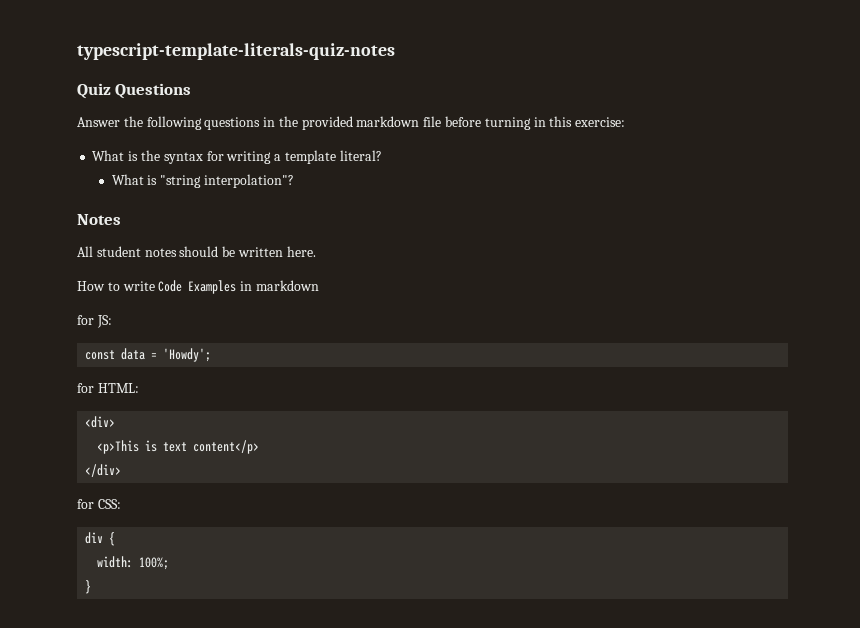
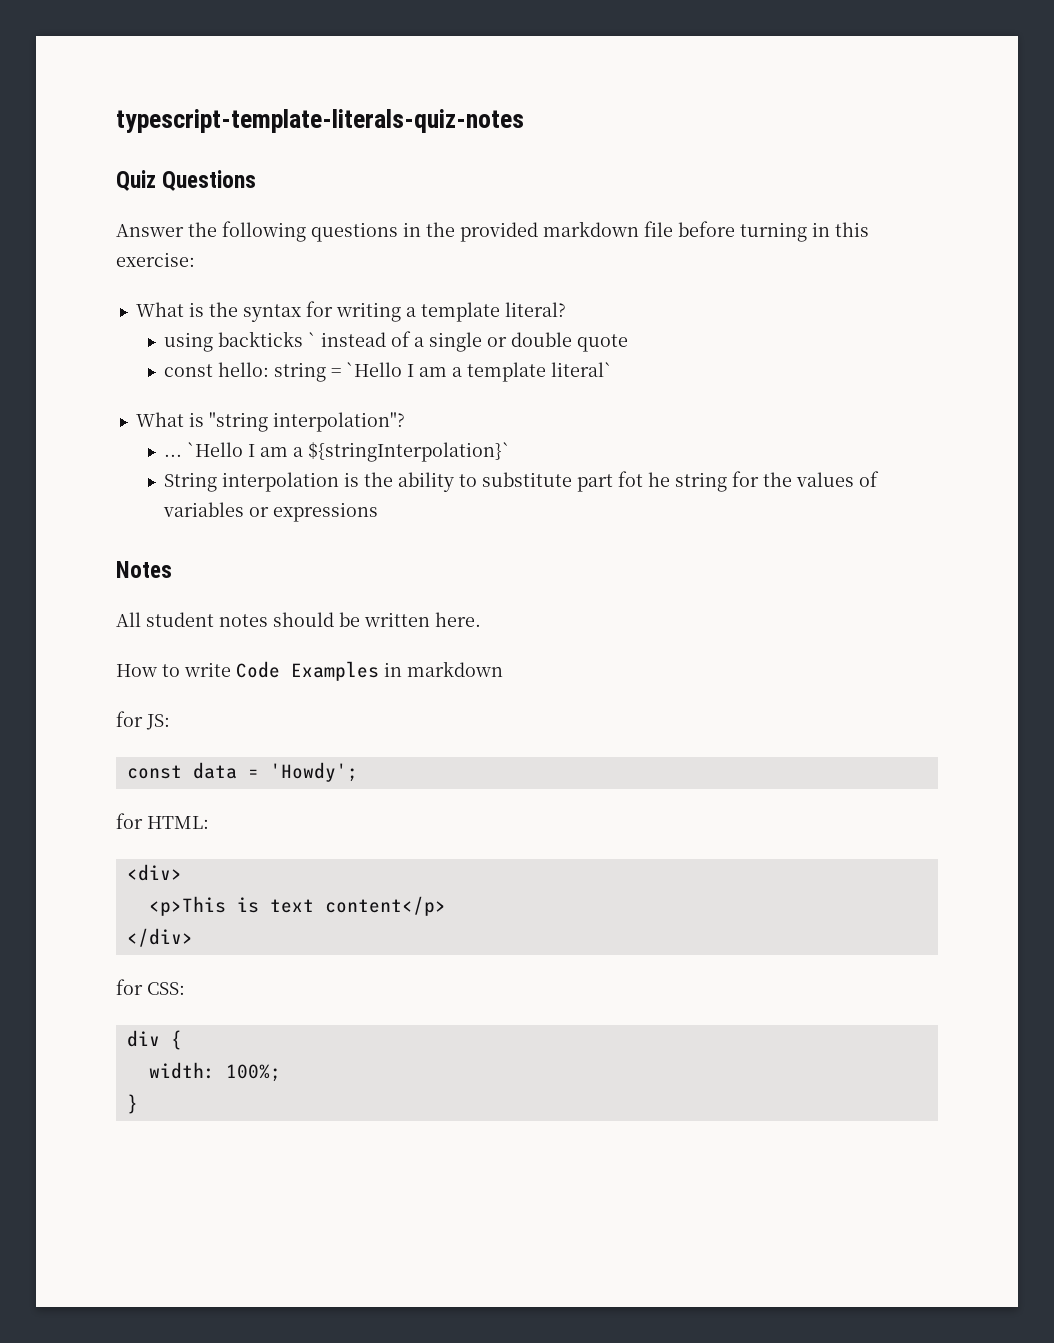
[111,174,294,188] What is "string interpolation"? -> [163,331,628,352] [163,362,612,382] [135,412,405,432] [163,442,510,462] [163,471,879,492] [162,502,378,522] using backticks ` instead of a single or double quote // const hello: string = `Hello I am a template literal` // What is "string interpolation"? // ... `Hello I am a ${stringInterpolation}` // String interpolation is the ability to substitute part fot he string for the values of variables or expressions

